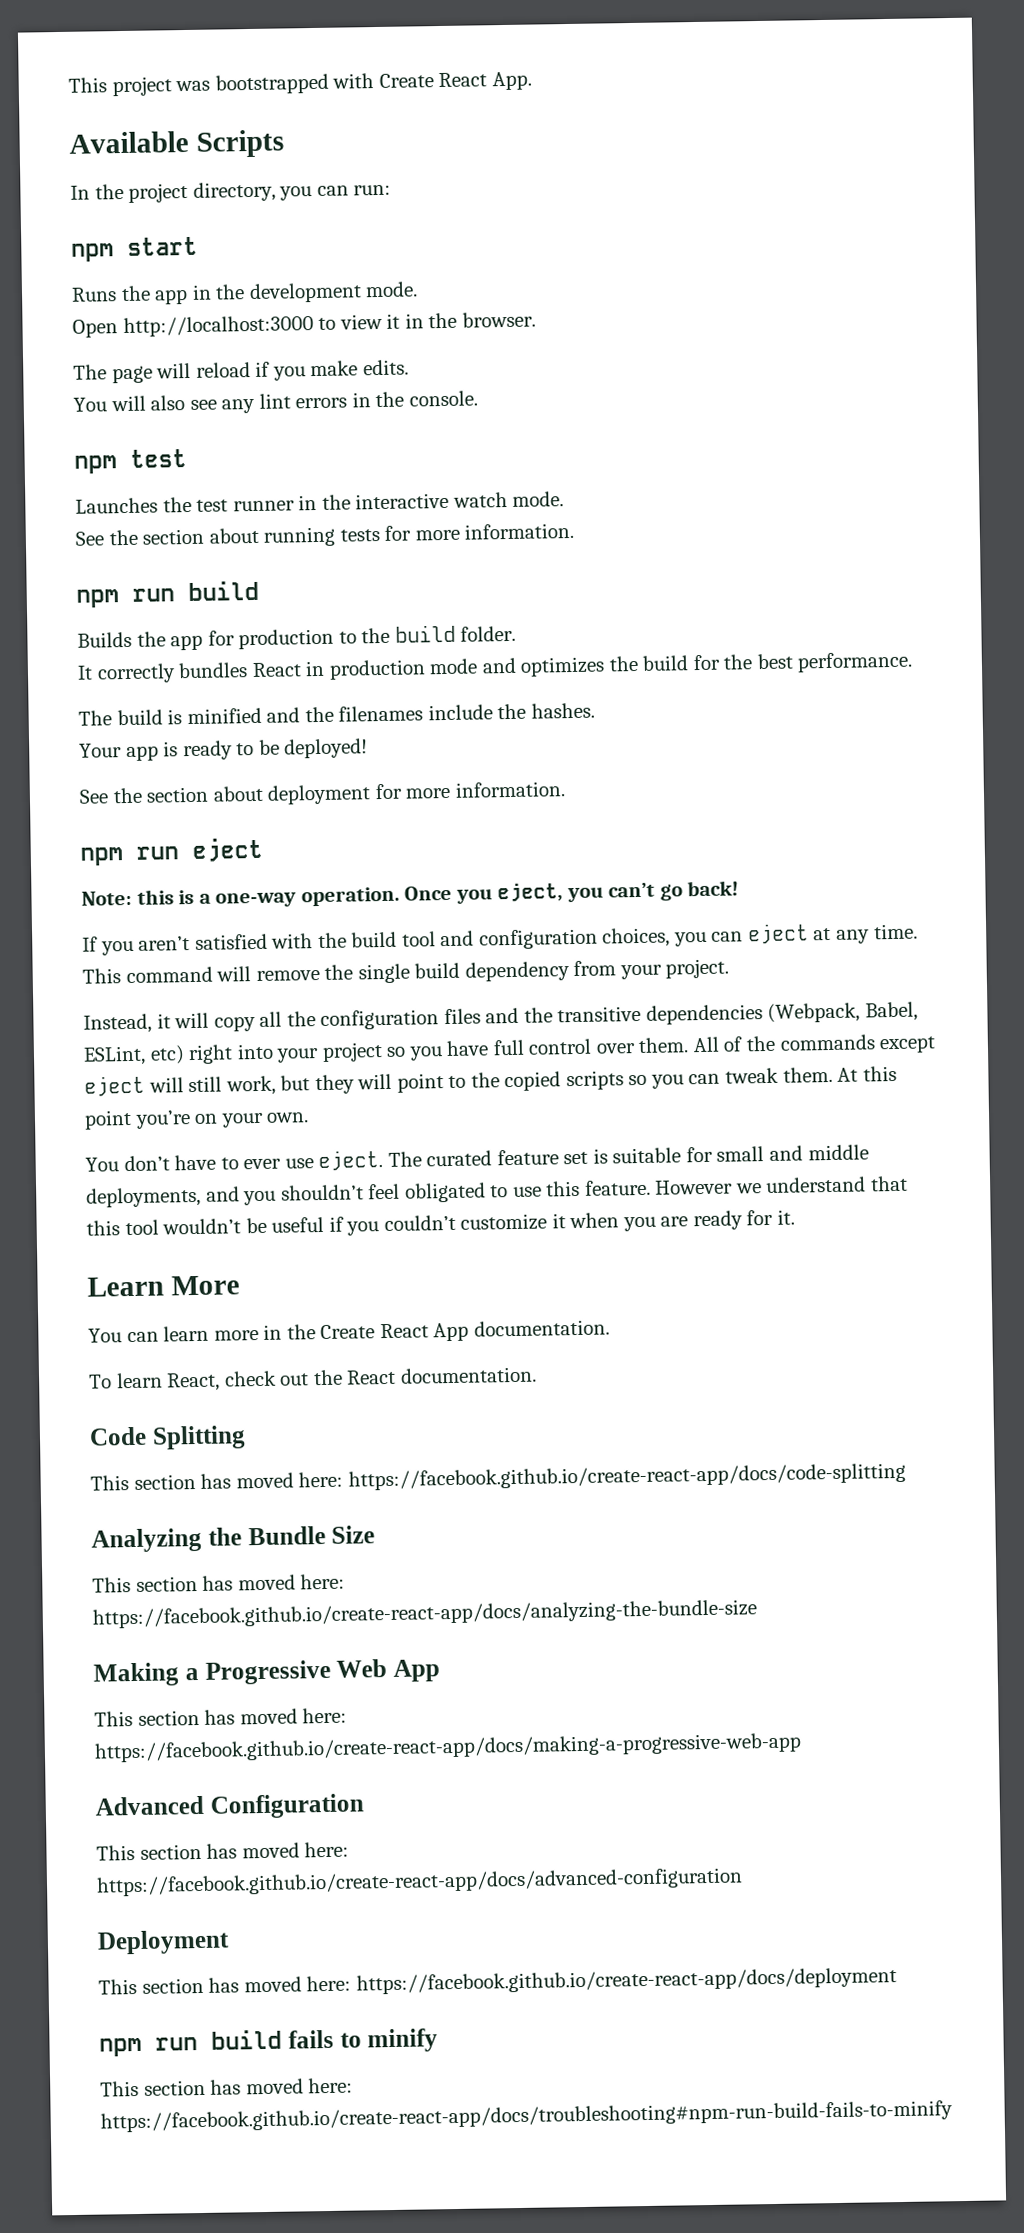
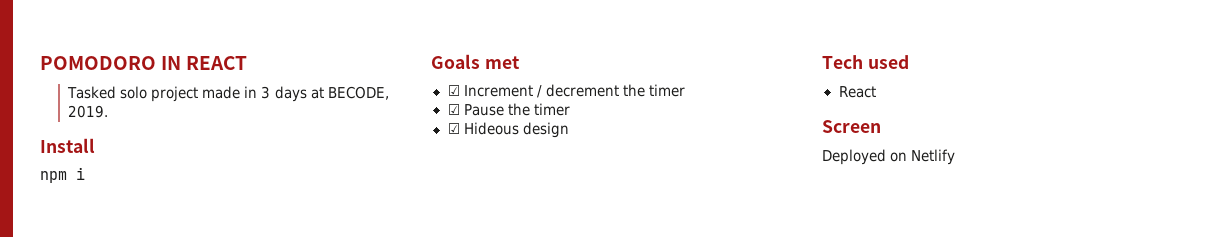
[68,71,532,97] [69,129,284,158] [70,181,392,203] [71,236,198,262] [71,281,419,305] [72,311,536,338] [73,359,409,384] [73,390,478,414] [74,449,187,474] [75,491,565,514] [75,522,575,547] [76,580,259,608] [77,624,517,651] [77,651,914,684] [78,702,595,726] [79,738,369,762] [79,781,565,805] [80,837,263,866] [81,880,740,908] [82,923,918,956] [82,958,730,984] [83,1001,918,1034] [83,1034,937,1066] [84,1065,897,1097] [84,1109,310,1130] [85,1144,869,1172] [86,1175,908,1208] [86,1209,796,1236] [87,1275,240,1297] [88,1319,610,1343] [89,1366,537,1392] [89,1425,246,1450] [90,1462,906,1491] [91,1525,376,1553] [92,1573,346,1593] [92,1599,757,1629] [93,1659,440,1687] [94,1707,348,1727] [94,1732,802,1763] [95,1793,364,1819] [96,1841,350,1861] [96,1867,743,1897] [97,1929,230,1955] [98,1967,897,1995] [99,2028,439,2057] [100,2077,354,2097] [100,2100,953,2133] This project was bootstrapped with Create React App. // Available Scripts // In the project directory, you can run: // npm start // Runs the app in the development mode. // Open http://localhost:3000 to view it in the browser. // The page will reload if you make edits. // You will also see any lint errors in the console. // npm test // Launches the test runner in the interactive watch mode. // See the section about running tests for more information. // npm run build // Builds the app for production to the build folder. // It correctly bundles React in production mode and optimizes the build for the best performance. // The build is minified and the filenames include the hashes. // Your app is ready to be deployed! // See the section about deployment for more information. // npm run eject // Note: this is a one-way operation. Once you eject, you can’t go back! // If you aren’t satisfied with the build tool and configuration choices, you can eject at any time. This command will remove the single build dependency from your project. // Instead, it will copy all the configuration files and the transitive dependencies (Webpack, Babel, ESLint, etc) right into your project so you have full control over them. All of the commands except eject will still work, but they will point to the copied scripts so you can tweak them. At this point you’re on your own. // You don’t have to ever use eject. The curated feature set is suitable for small and middle deployments, and you shouldn’t feel obligated to use this feature. However we understand that this tool wouldn’t be useful if you couldn’t customize it when you are ready for it. // Learn More // You can learn more in the Create React App documentation. // To learn React, check out the React documentation. // Code Splitting // This section has moved here: https://facebook.github.io/create-react-app/docs/code-splitting // Analyzing the Bundle Size // This section has moved here: https://facebook.github.io/create-react-app/docs/analyzing-the-bundle-size // Making a Progressive Web App // This section has moved here: https://facebook.github.io/create-react-app/docs/making-a-progressive-web-app // Advanced Configuration // This section has moved here: https://facebook.github.io/create-react-app/docs/advanced-configuration // Deployment // This section has moved here: https://facebook.github.io/create-react-app/docs/deployment // npm run build fails to minify // This section has moved here: https://facebook.github.io/create-react-app/docs/troubleshooting#npm-run-build-fails-to-minify -> [40,56,248,70] [67,86,389,102] [68,105,109,118] [40,138,95,153] [40,167,85,183] [431,54,520,69] [447,84,685,98] [447,103,570,116] [447,122,569,138] [822,55,909,69] [838,86,876,98] [822,120,881,133] [822,149,956,165] POMODORO IN REACT // Tasked solo project made in 3 days at BECODE, 2019. // Install // npm i // Goals met // ☑ Increment / decrement the timer // ☑ Pause the timer // ☑ Hideous design // Tech used // React // Screen // Deployed on Netlify

